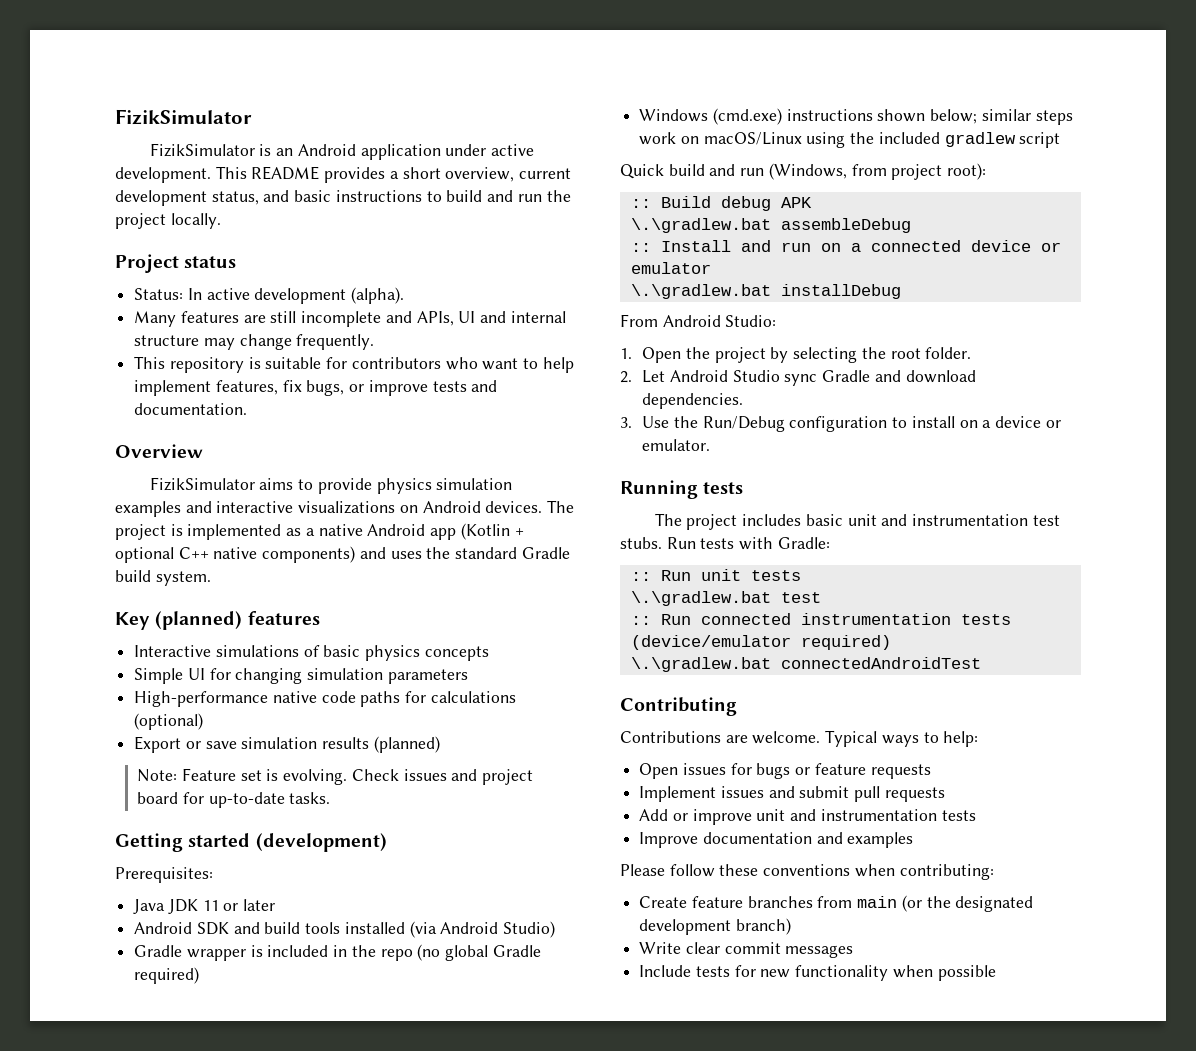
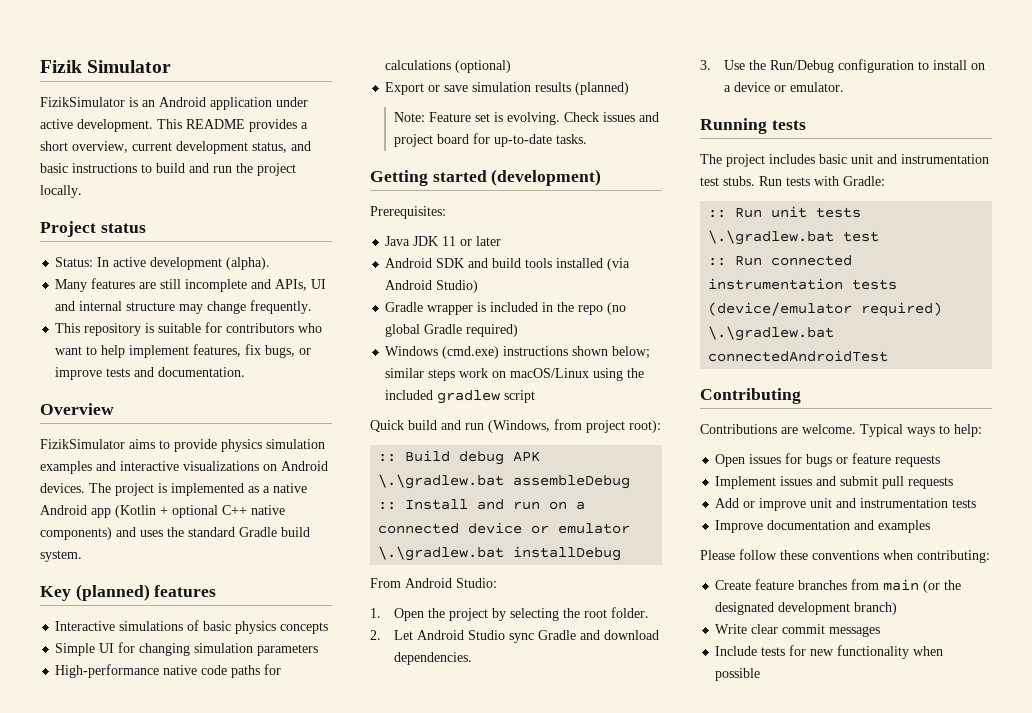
[115,109,252,125] FizikSimulator -> [40,60,172,73] Fizik Simulator

